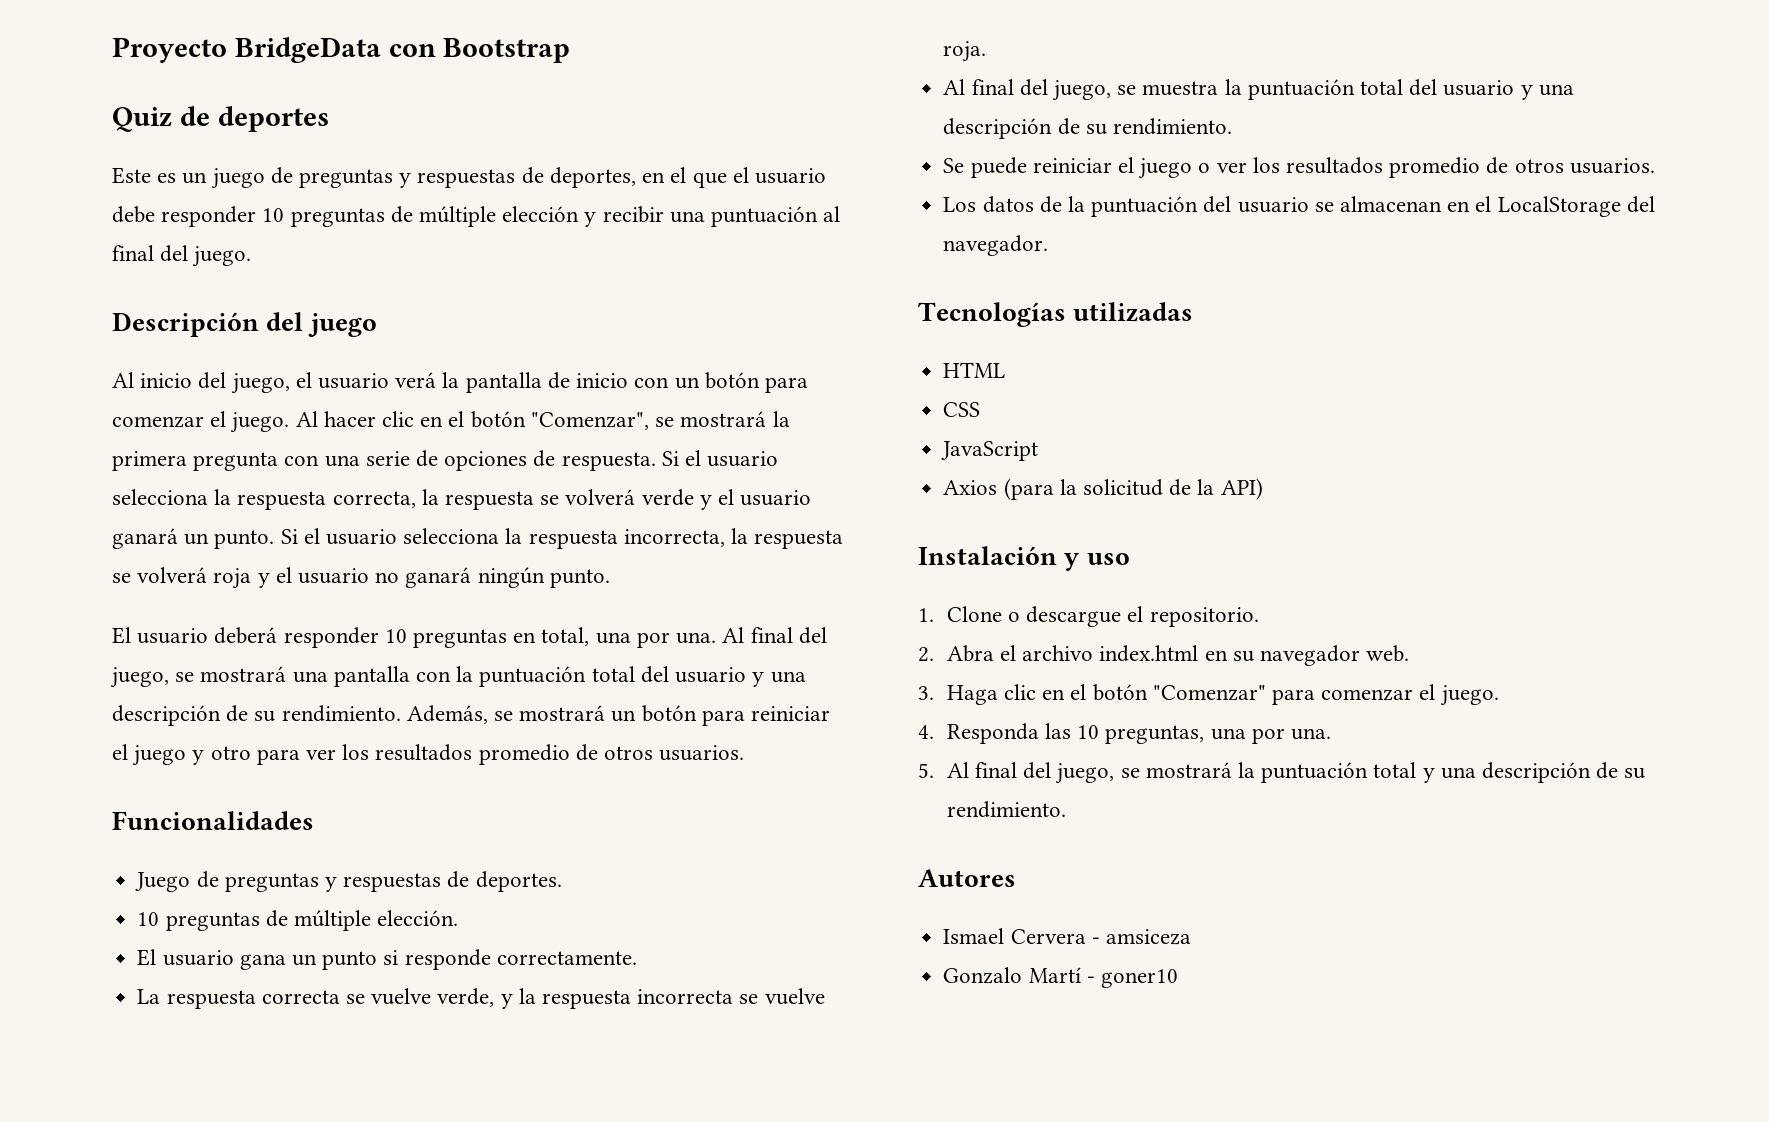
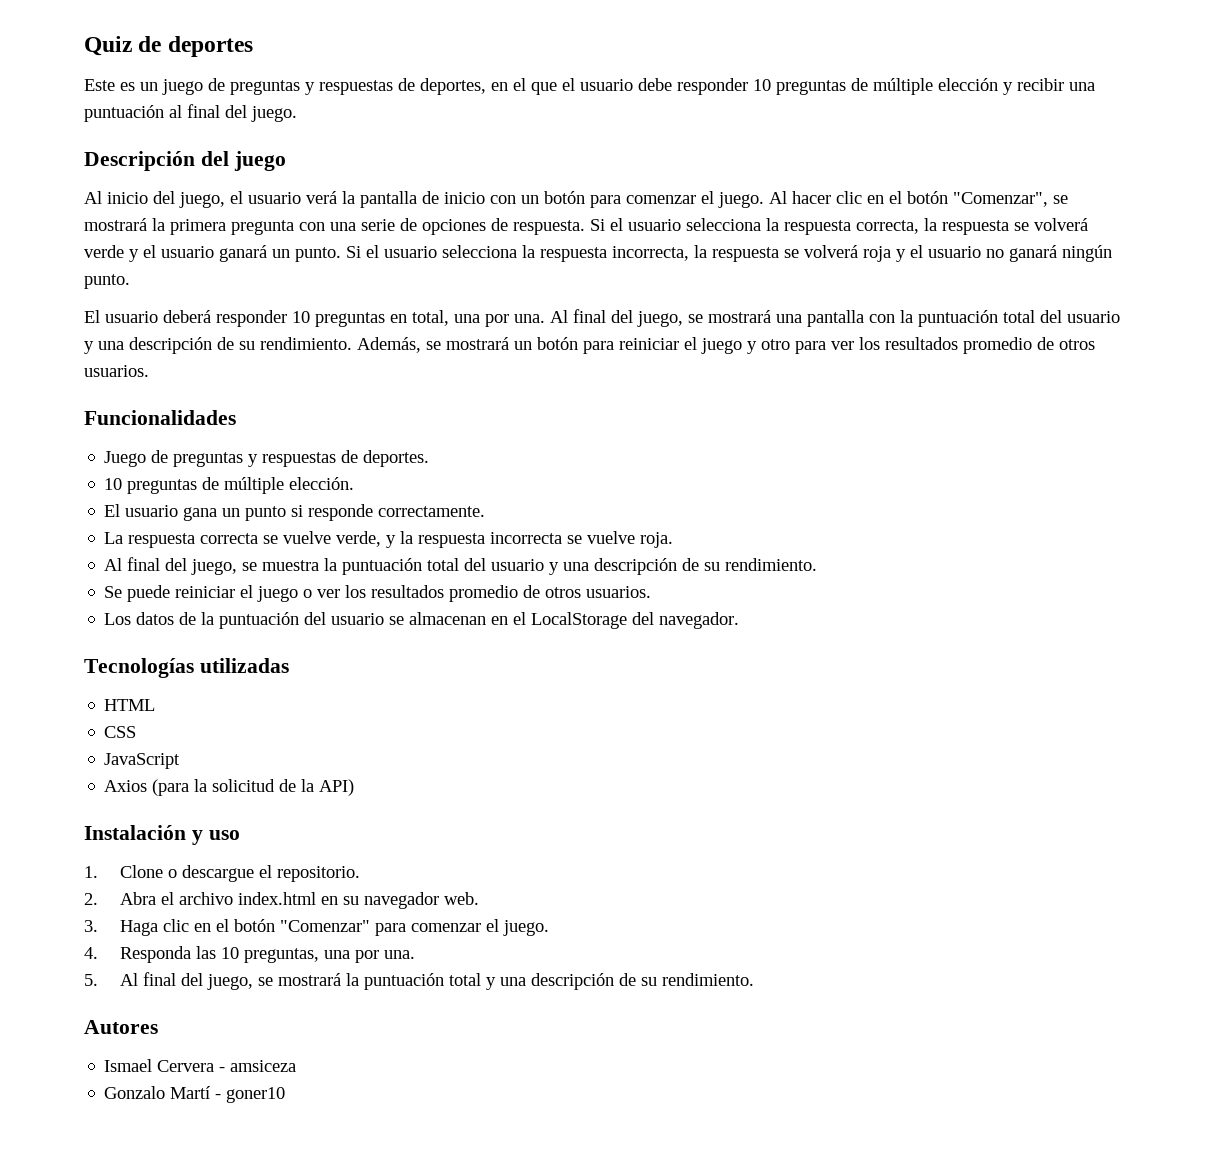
[112,37,571,63] Proyecto BridgeData con Bootstrap // -> (84, 46) none

